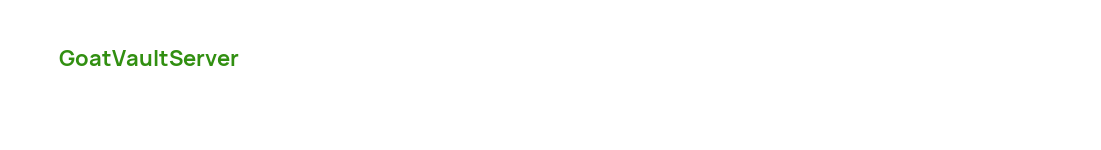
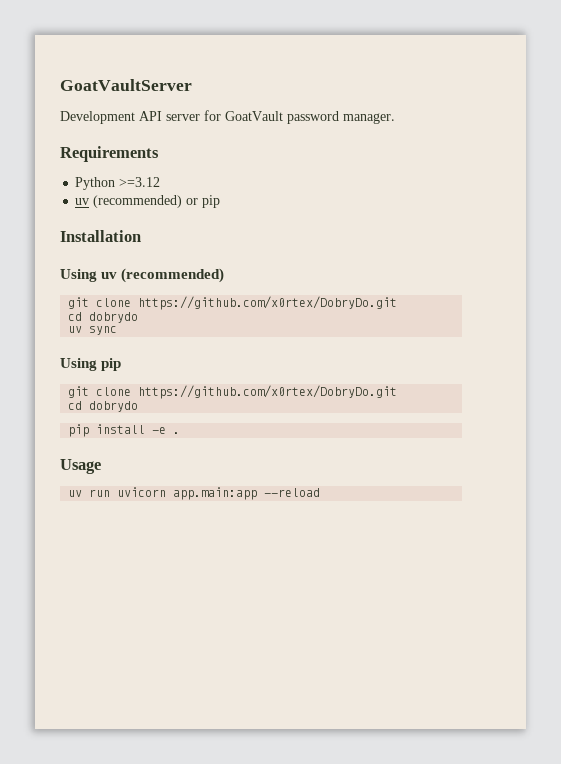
(239, 58) none -> [60,110,395,124] [60,146,159,162] [75,177,161,190] [75,195,221,208] [60,230,141,242] [60,268,225,283] [68,296,398,310] [68,312,139,323] [68,326,118,335] [60,358,122,371] [68,385,398,399] [68,401,139,412] [68,424,181,437] [60,459,101,474] [68,487,321,500] // Development API server for GoatVault password manager. // Requirements // Python >=3.12 // uv (recommended) or pip // Installation // Using uv (recommended) // git clone https://github.com/x0rtex/DobryDo.git // cd dobrydo // uv sync // Using pip // git clone https://github.com/x0rtex/DobryDo.git // cd dobrydo // pip install -e . // Usage // uv run uvicorn app.main:app --reload

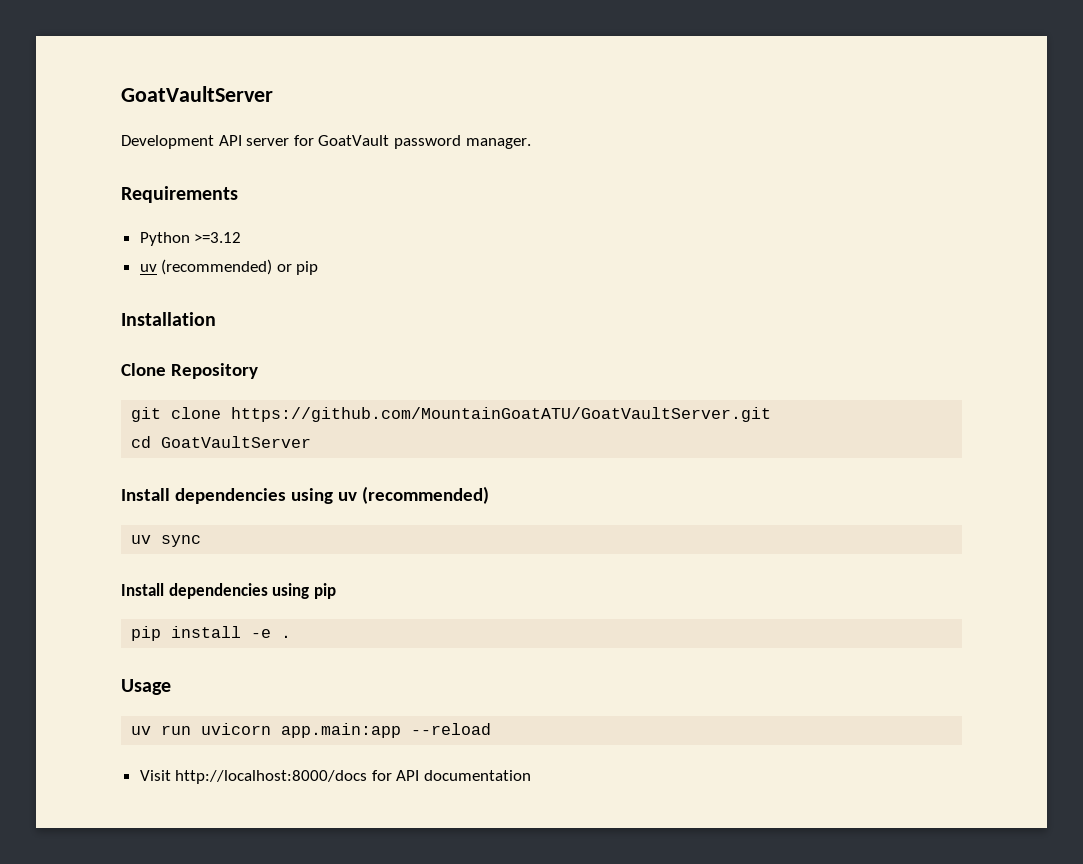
[60,268,225,283] [68,296,398,310] [68,312,139,323] [68,326,118,335] [60,358,122,371] [68,385,398,399] [68,401,139,412] Using uv (recommended) // git clone https://github.com/x0rtex/DobryDo.git // cd dobrydo // uv sync // Using pip // git clone https://github.com/x0rtex/DobryDo.git // cd dobrydo -> [121,363,258,379] [131,407,772,422] [131,436,312,448] [121,486,489,504] [131,535,202,547] [121,583,336,599] Clone Repository // git clone https://github.com/MountainGoatATU/GoatVaultServer.git // cd GoatVaultServer // Install dependencies using uv (recommended) // uv sync // Install dependencies using pip
(321, 492) none -> [139,770,532,784] // Visit http://localhost:8000/docs for API documentation

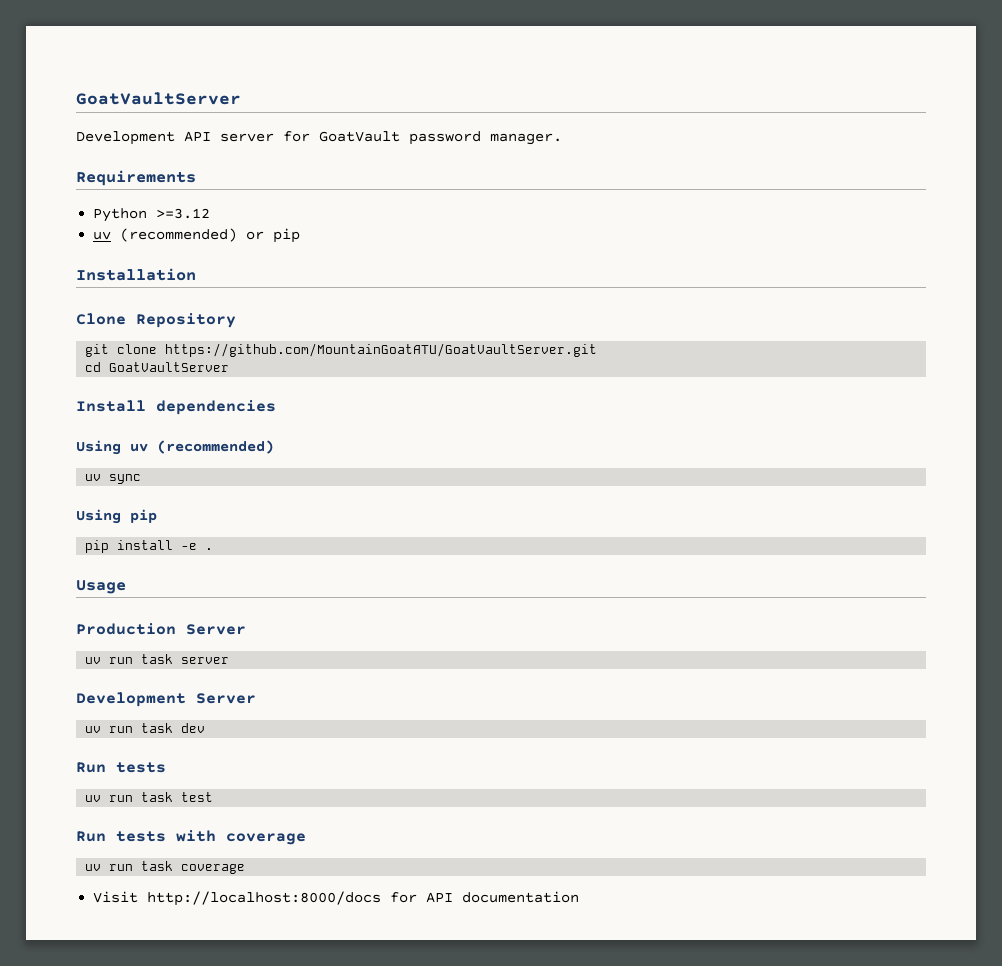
[290,488,333,504] using -> [76,440,121,455] // Using
[121,583,310,599] Install dependencies using -> [76,509,121,524] Using
[131,723,492,738] // uv run uvicorn app.main:app --reload -> [76,623,246,635] [85,654,230,664] [76,692,256,707] [85,723,206,733] [76,762,166,773] [85,792,214,802] [76,830,306,845] [85,861,246,874] // Production Server // uv run task server // Development Server // uv run task dev // Run tests // uv run task test // Run tests with coverage // uv run task coverage

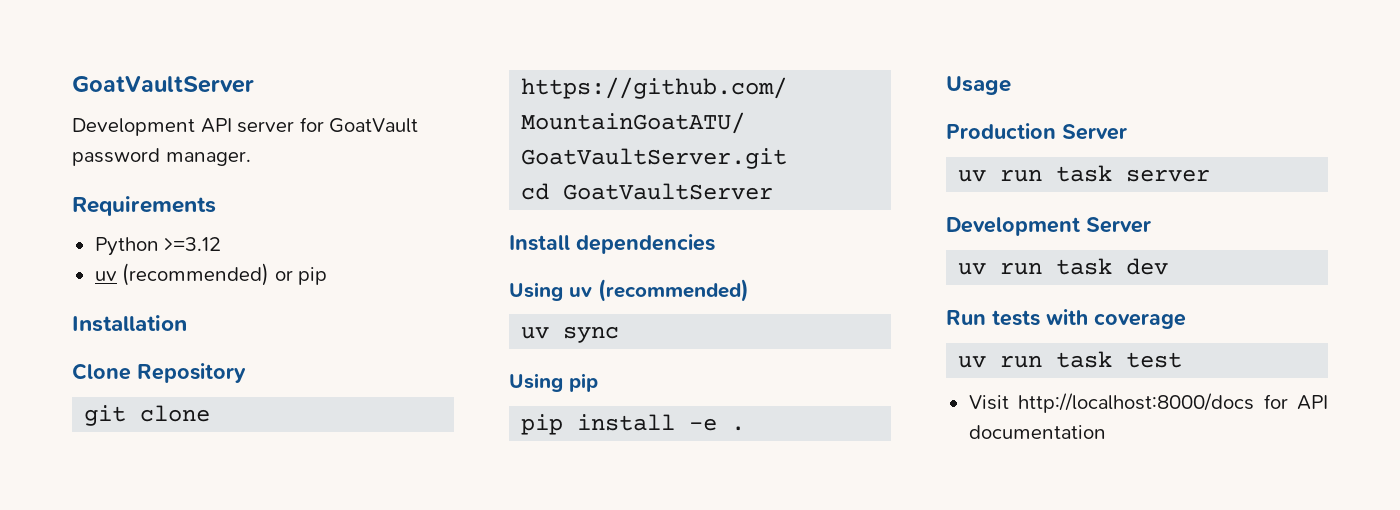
(166, 767) none -> [1046,309,1186,329] with coverage
[76,830,306,845] [85,861,246,874] // Run tests with coverage // uv run task coverage -> (1183, 360) none

